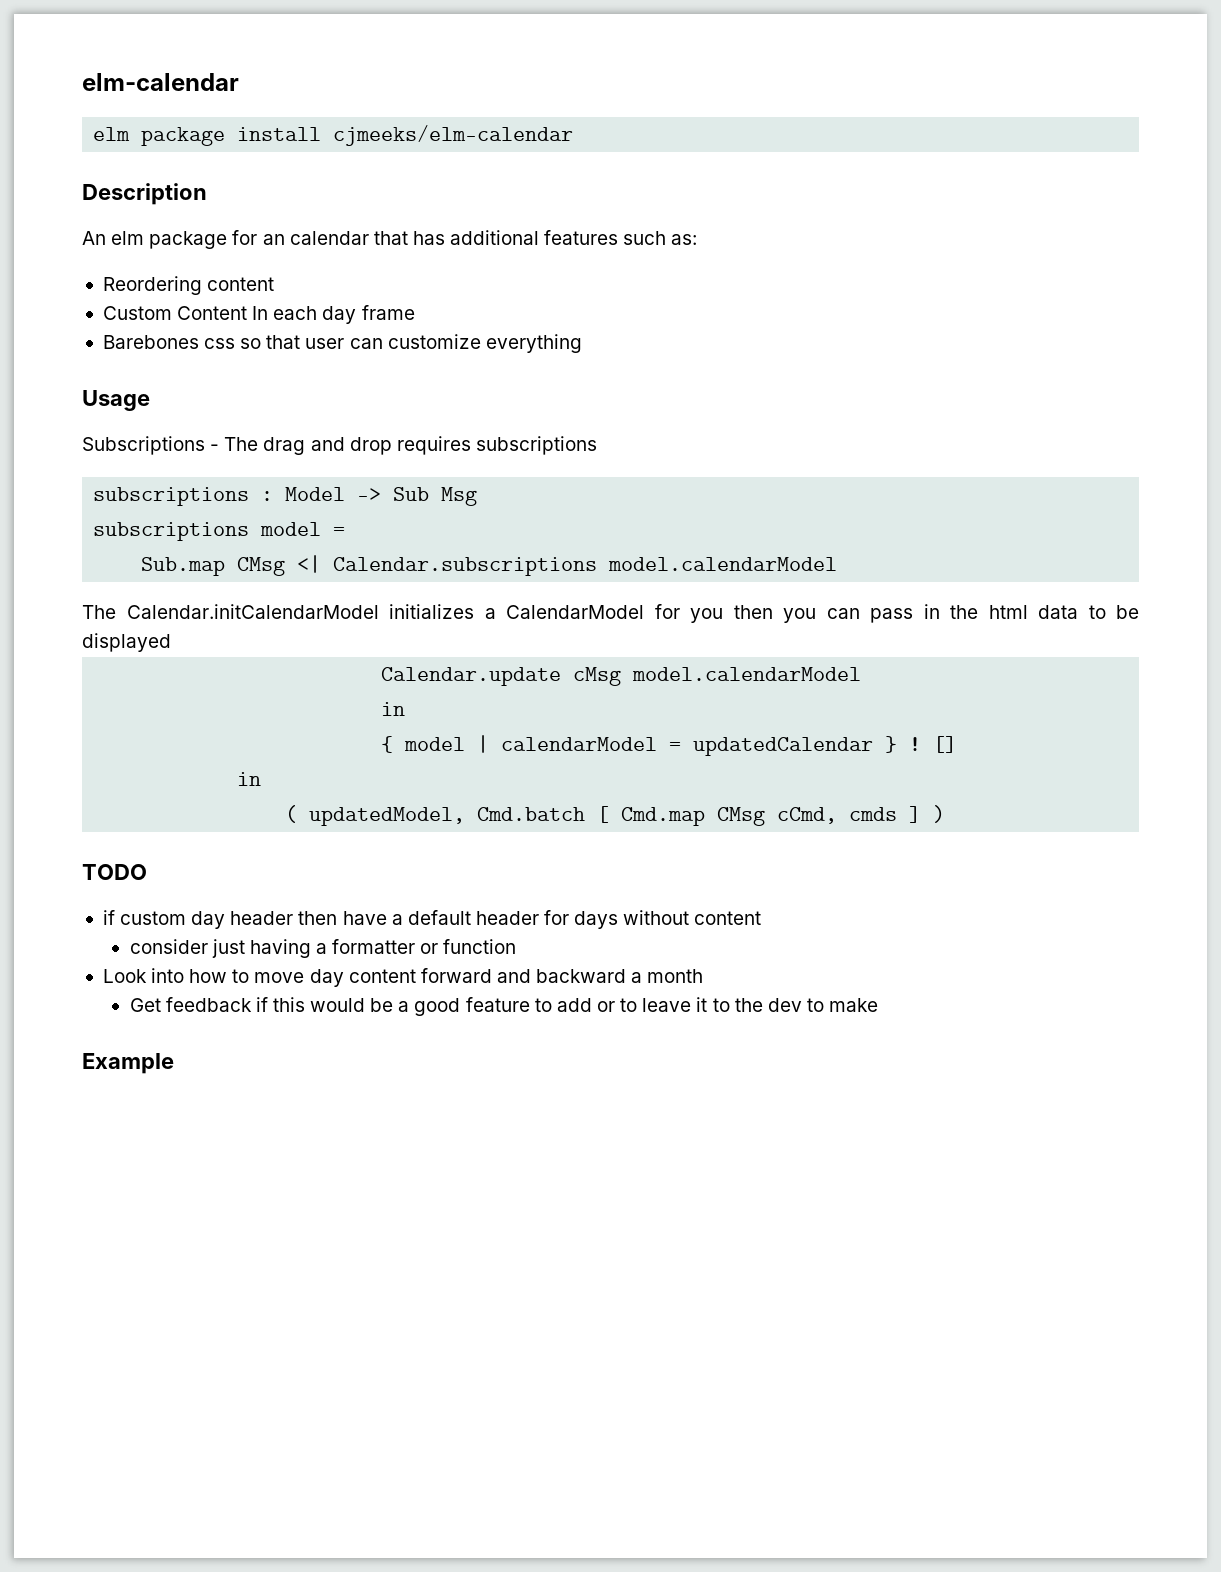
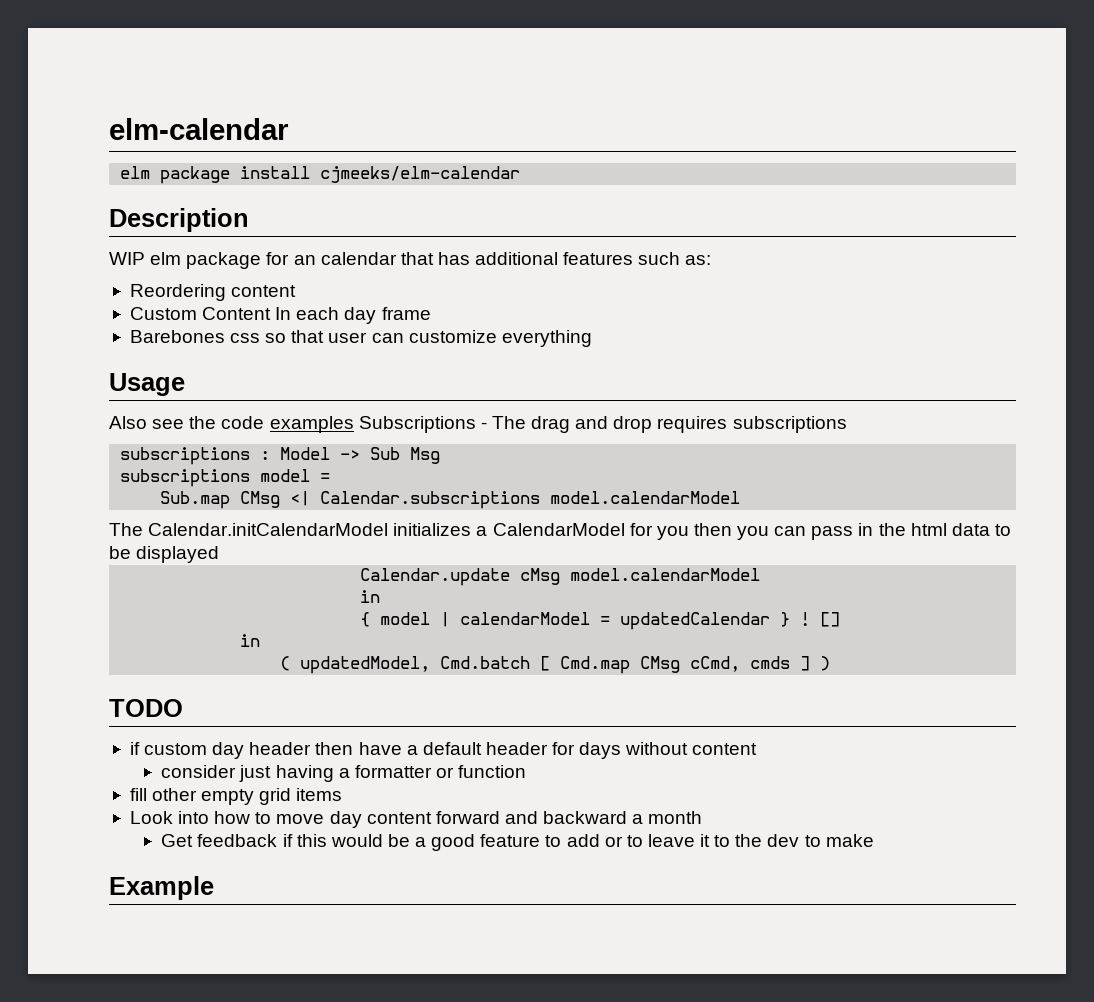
[82,231,106,245] An -> [109,252,145,265] WIP
(150, 400) none -> [109,416,354,433] Also see the code examples
(517, 946) none -> [129,788,343,805] // fill other empty grid items

